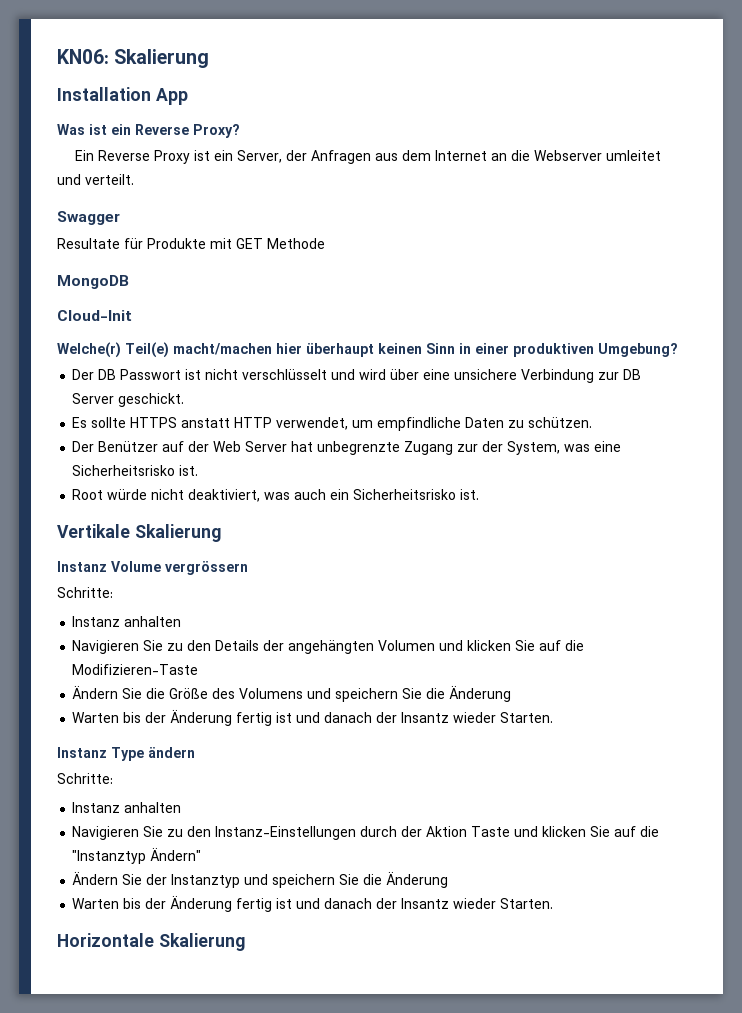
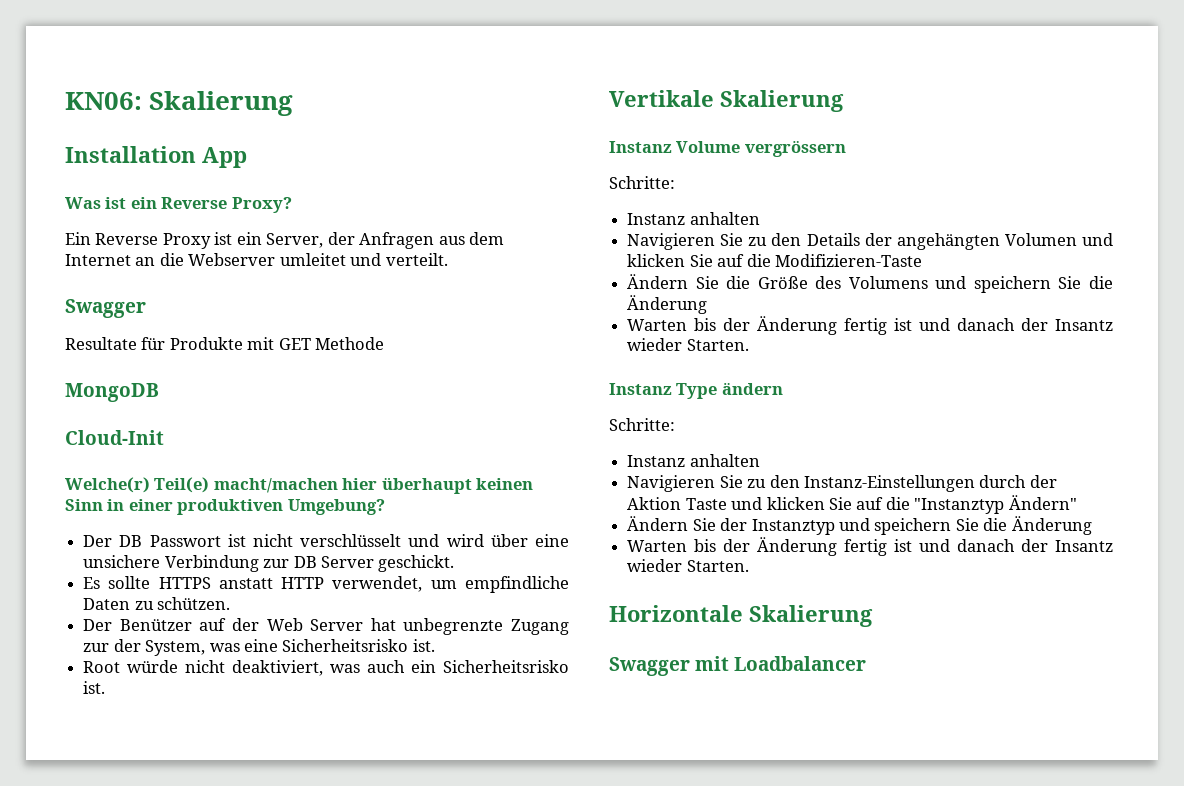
(245, 942) none -> [609,656,867,676] // Swagger mit Loadbalancer

